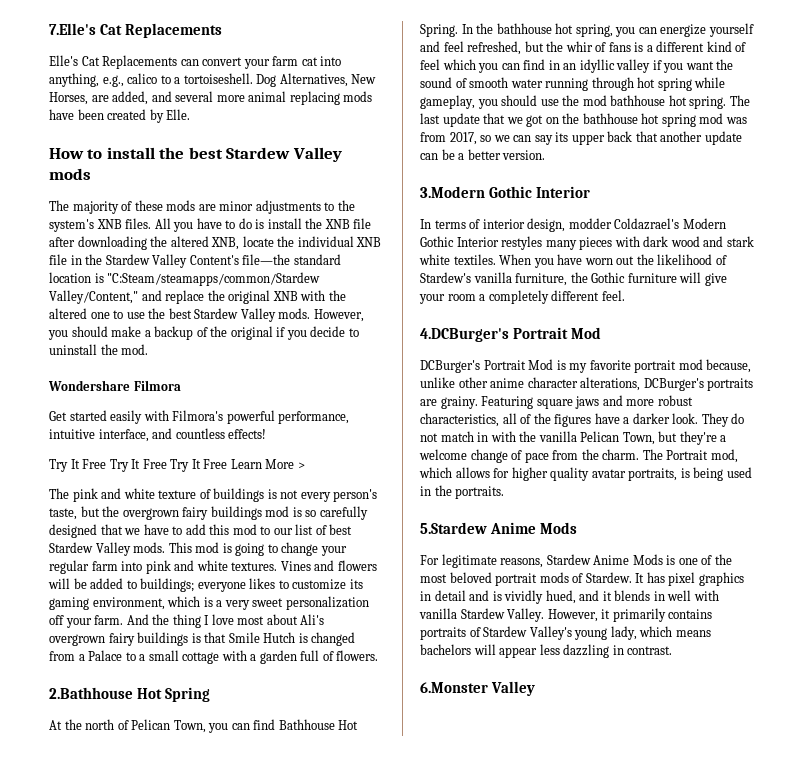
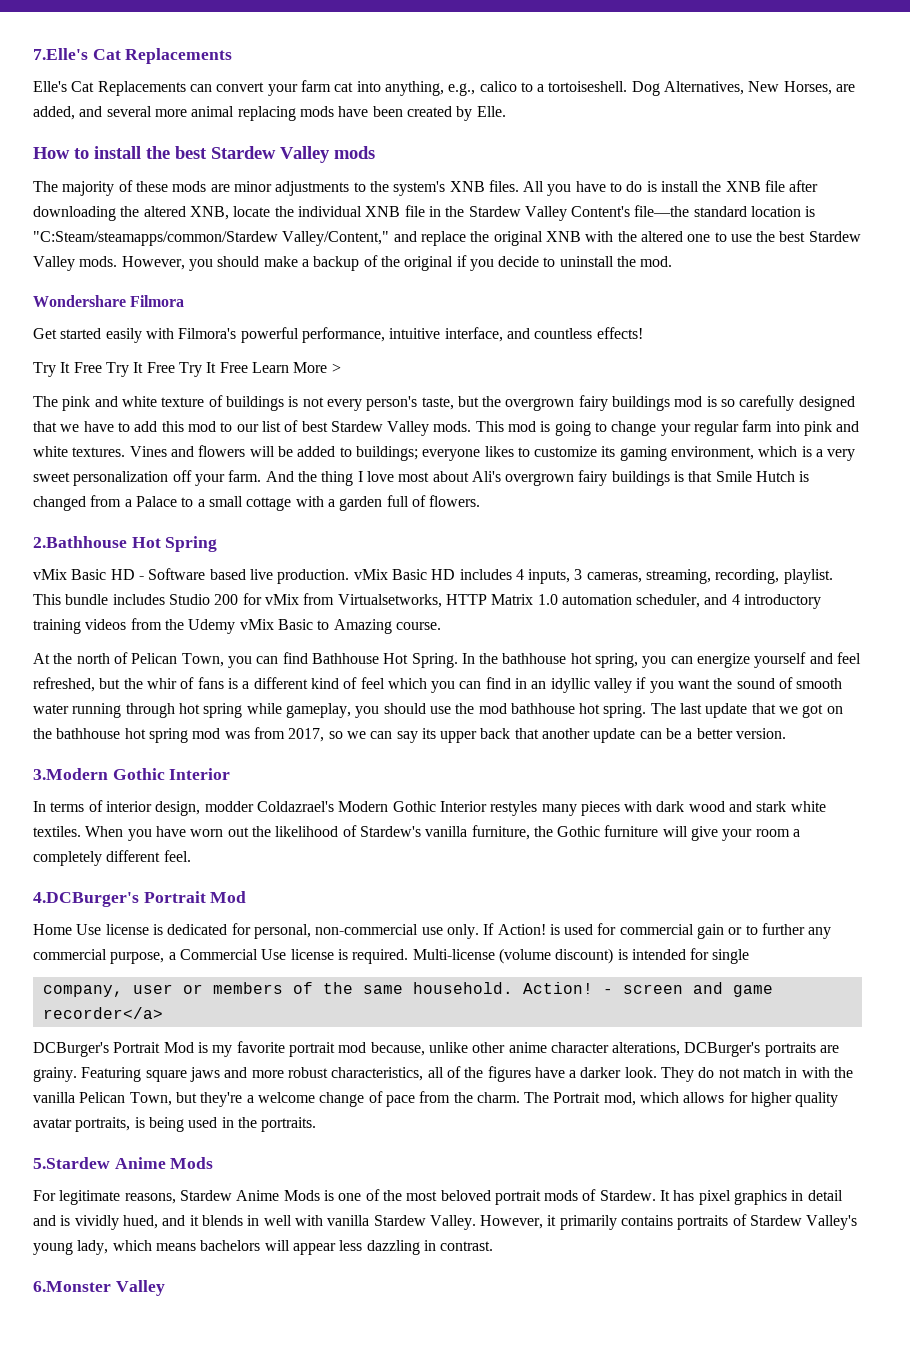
(210, 694) none -> [33,568,833,584] [33,593,822,609] [33,618,441,634] // vMix Basic HD - Software based live production. vMix Basic HD includes 4 inputs, 3 cameras, streaming, recording, playlist. This bundle includes Studio 200 for vMix from Virtualsetworks, HTTP Matrix 1.0 automation scheduler, and 4 introductory training videos from the Udemy vMix Basic to Amazing course.
(601, 333) none -> [33,923,832,939] [33,948,750,964] [42,982,773,997] [42,1007,163,1019] // Home Use license is dedicated for personal, non-commercial use only. If Action! is used for commercial gain or to further any commercial purpose, a Commercial Use license is required. Multi-license (volume discount) is intended for single // company, user or members of the same household. Action! - screen and game recorder</a>

